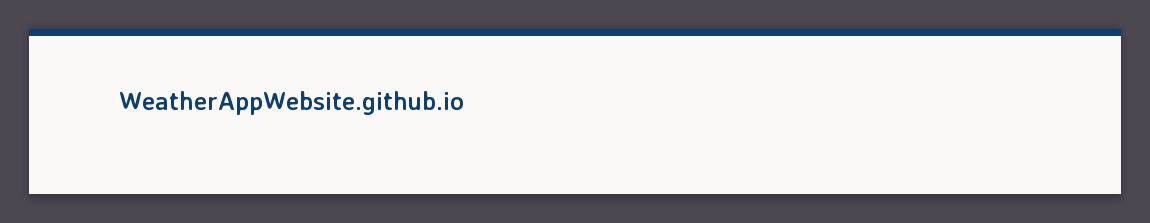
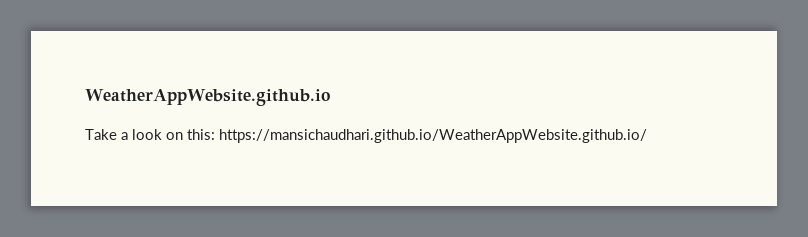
(464, 103) none -> [85,129,647,143] // Take a look on this: https://mansichaudhari.github.io/WeatherAppWebsite.github.io/

